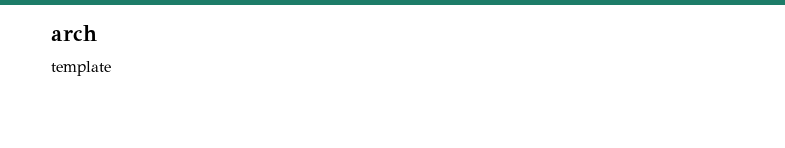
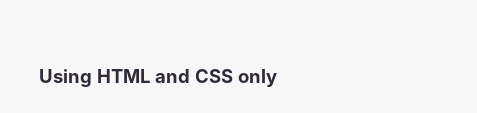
[51,25,97,41] [51,61,111,76] arch // template -> [39,69,277,87] Using HTML and CSS only

